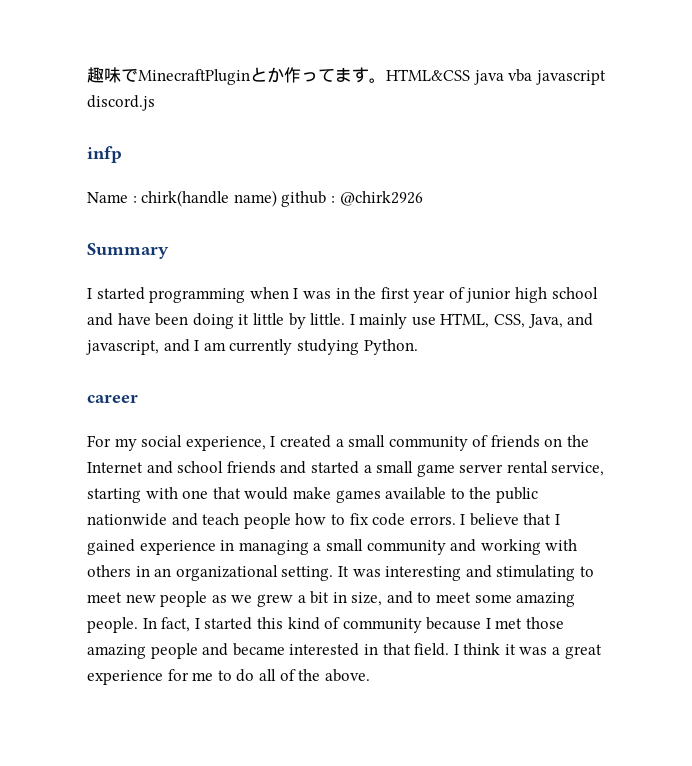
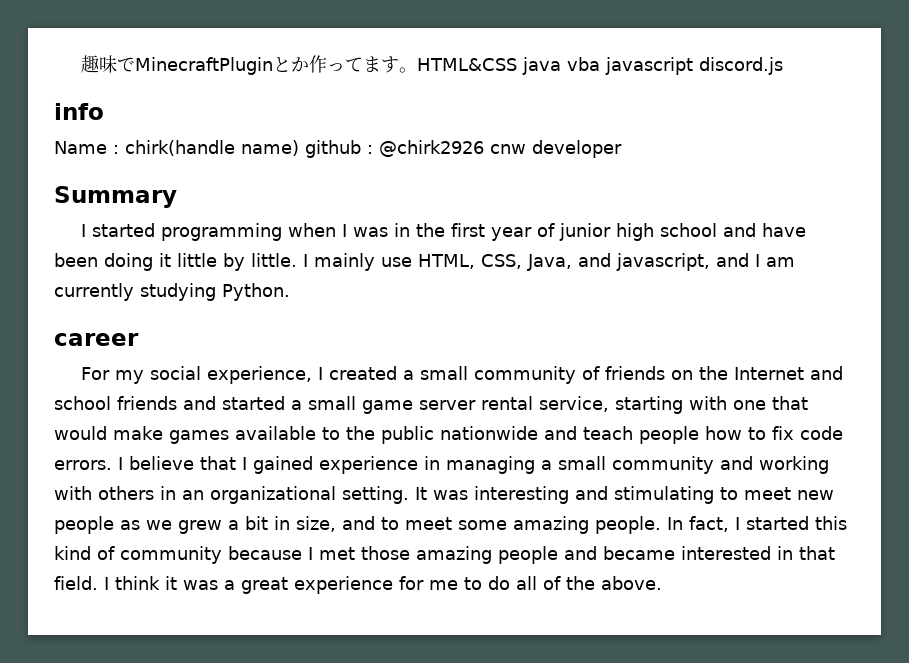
[87,146,122,163] infp -> [54,103,104,120] info
(423, 198) none -> [490,140,622,158] cnw developer

